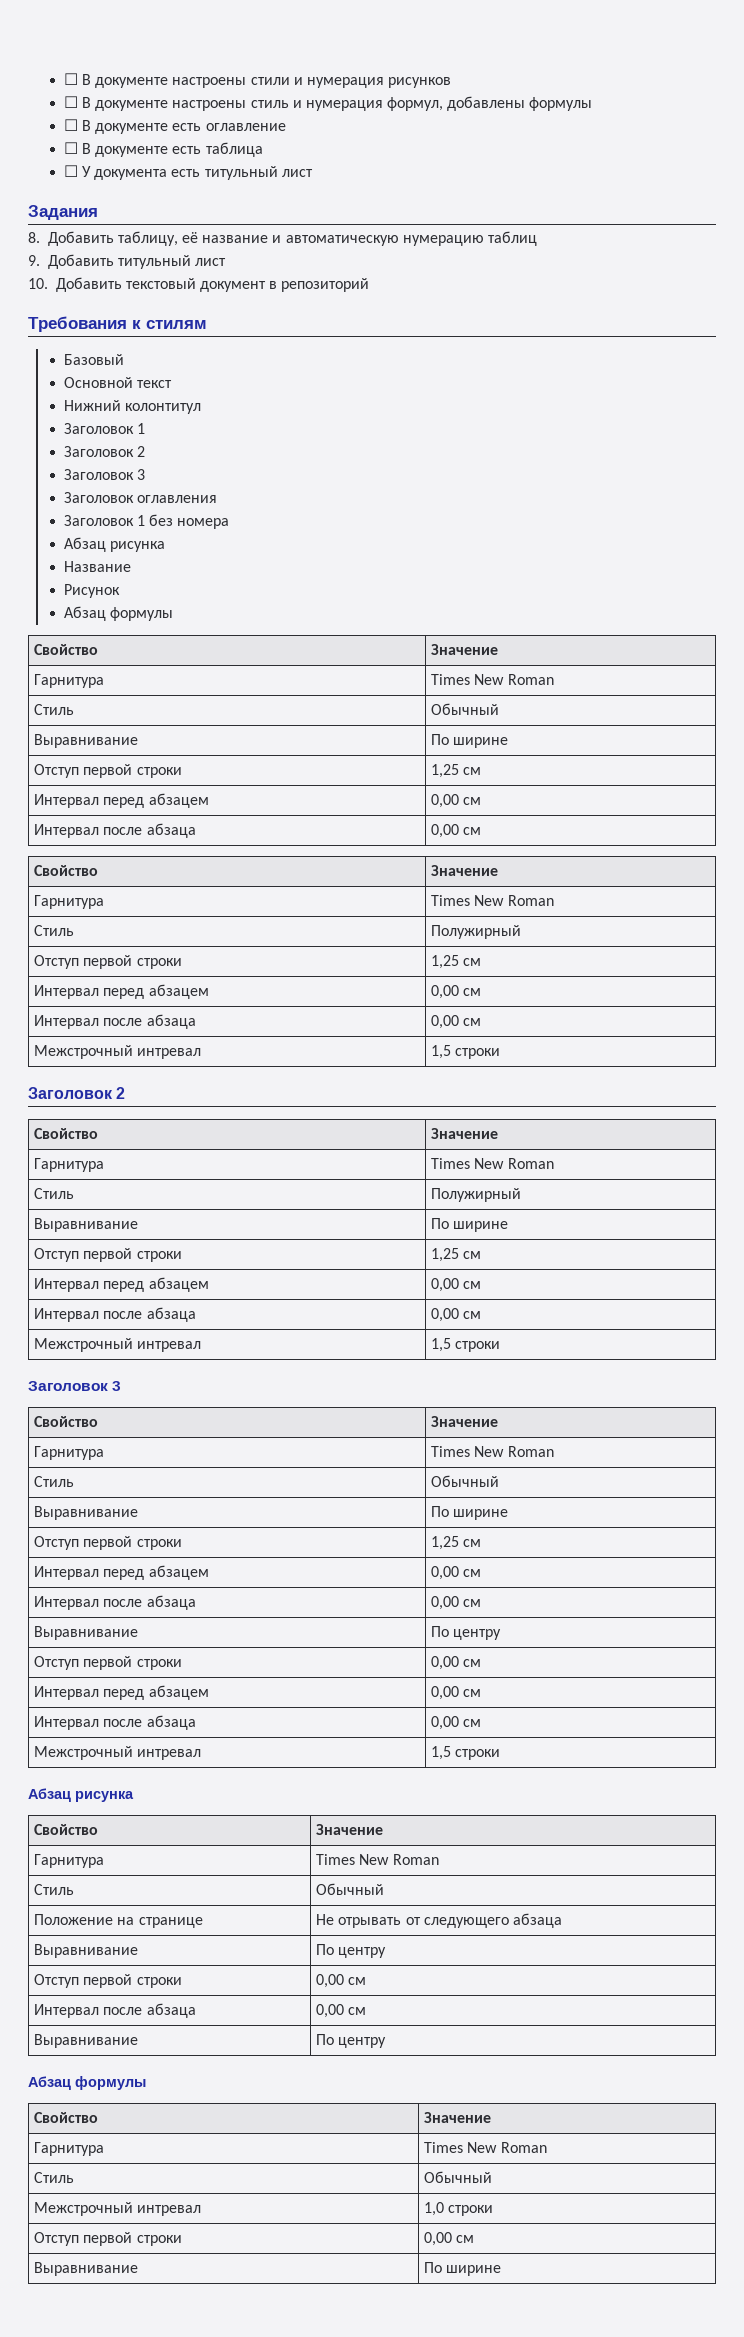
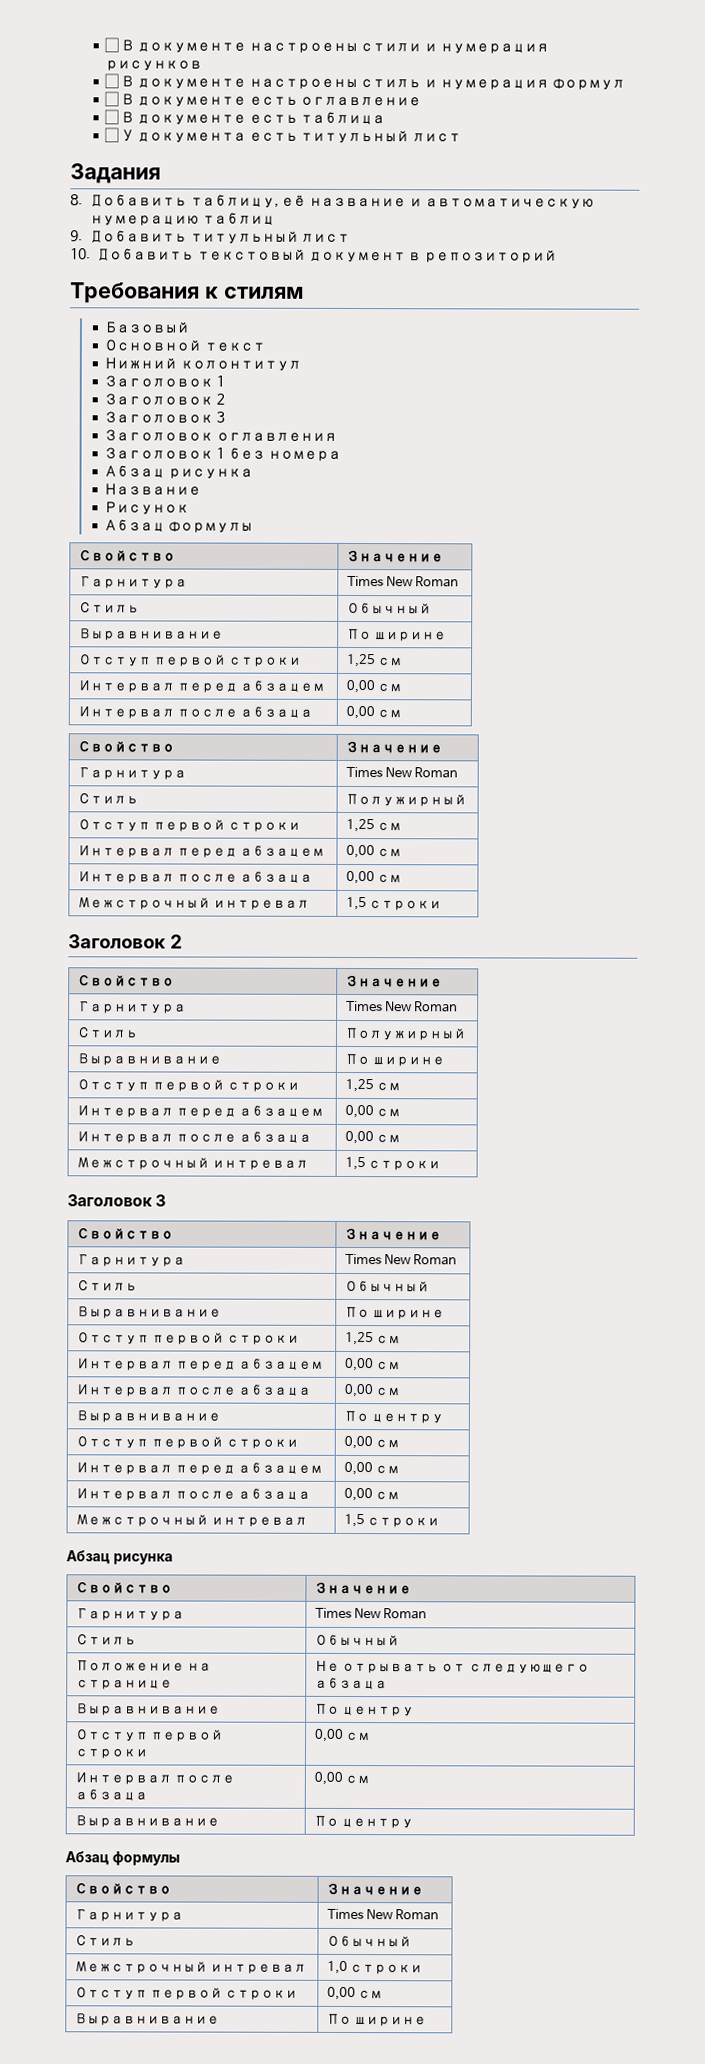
[387,96,593,111] формул, добавлены формулы -> [551,78,625,90] формул

